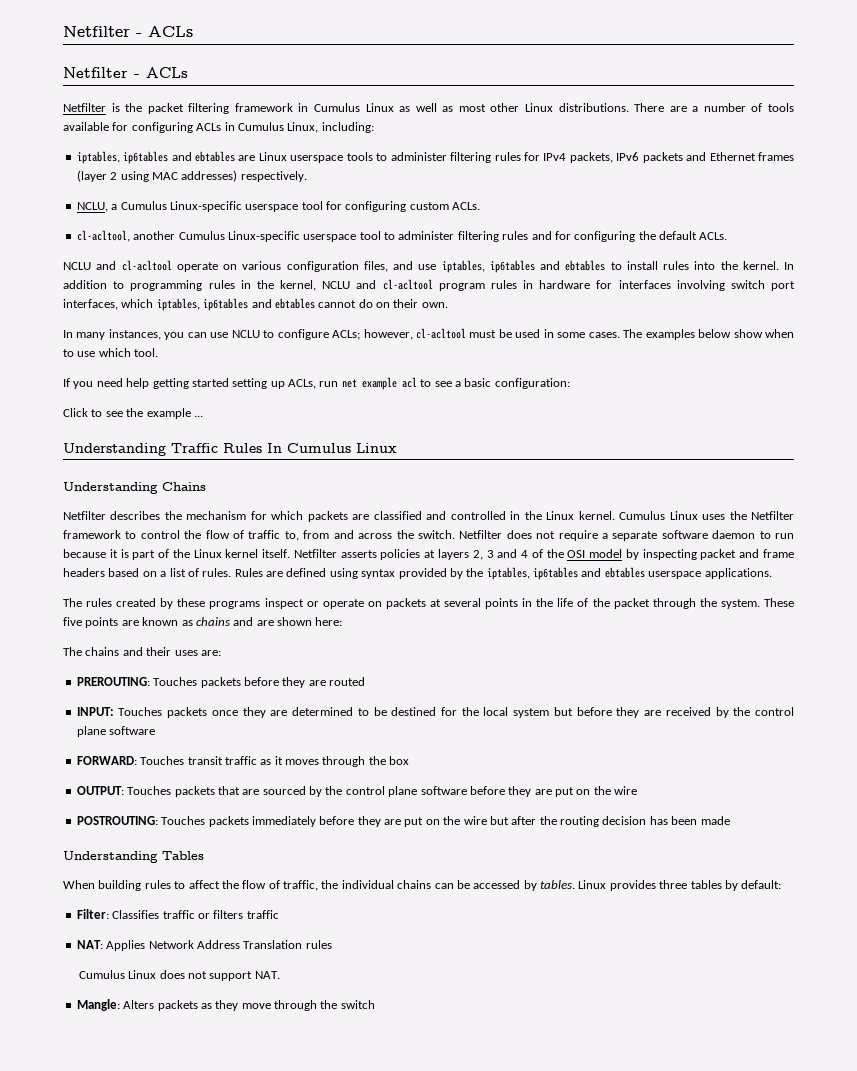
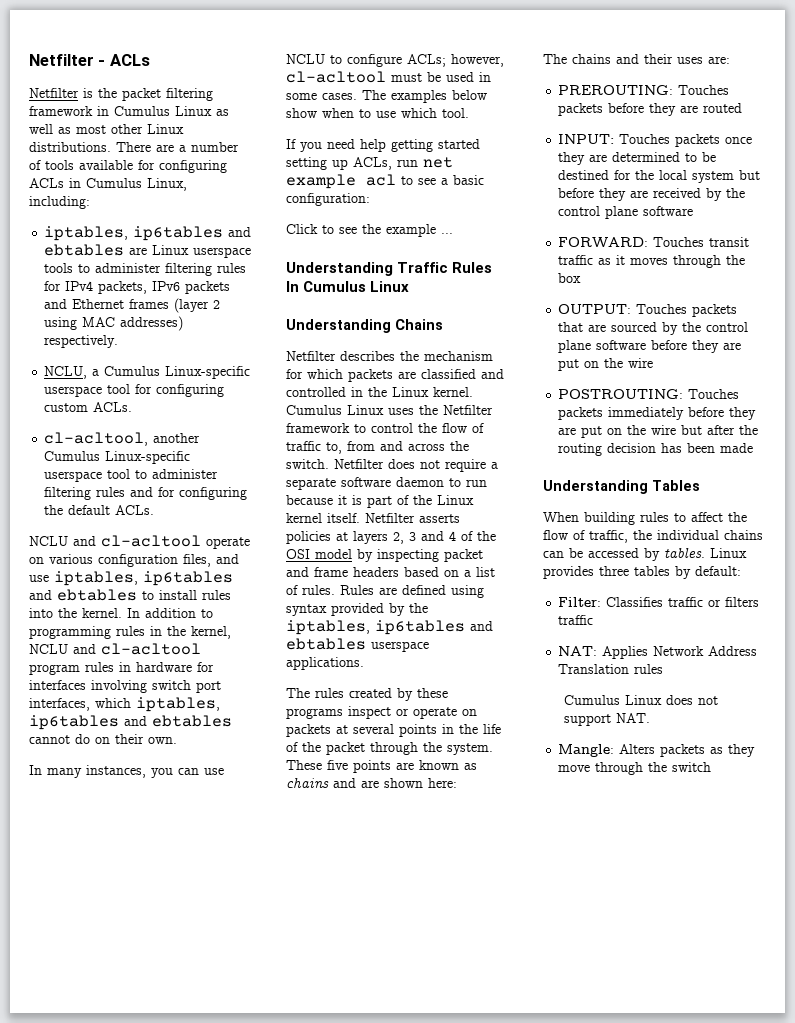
[63,26,193,37] [63,67,188,78] Netfilter - ACLs // Netfilter - ACLs -> [29,54,150,66] Netfilter - ACLs

